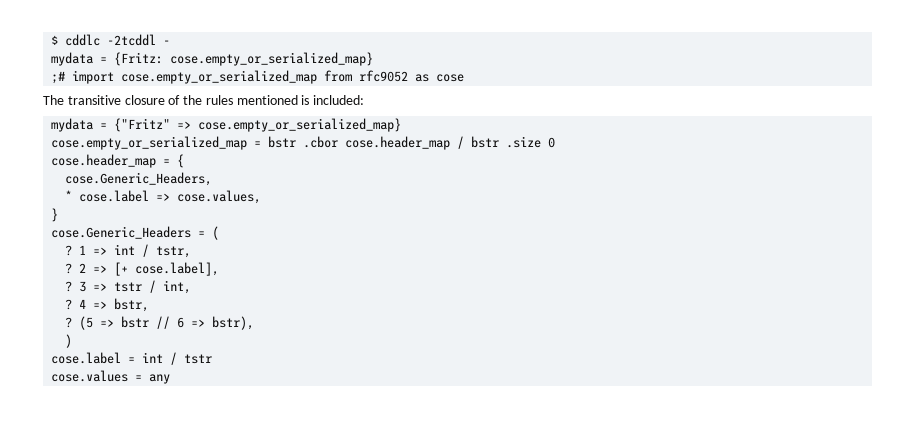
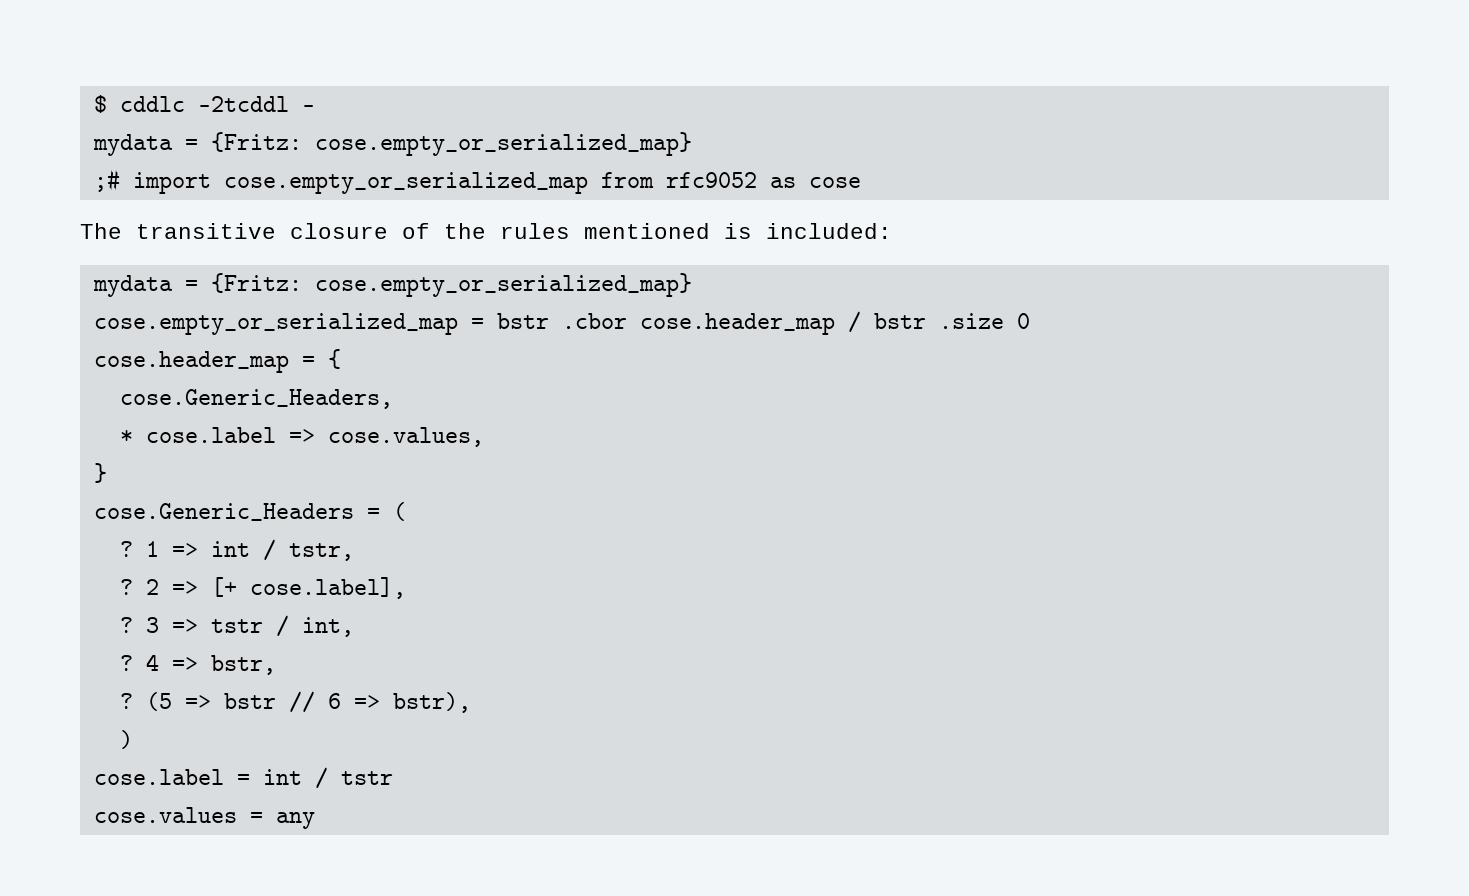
[114,118,192,132] {"Fritz" => -> [210,273,302,293] {Fritz:

